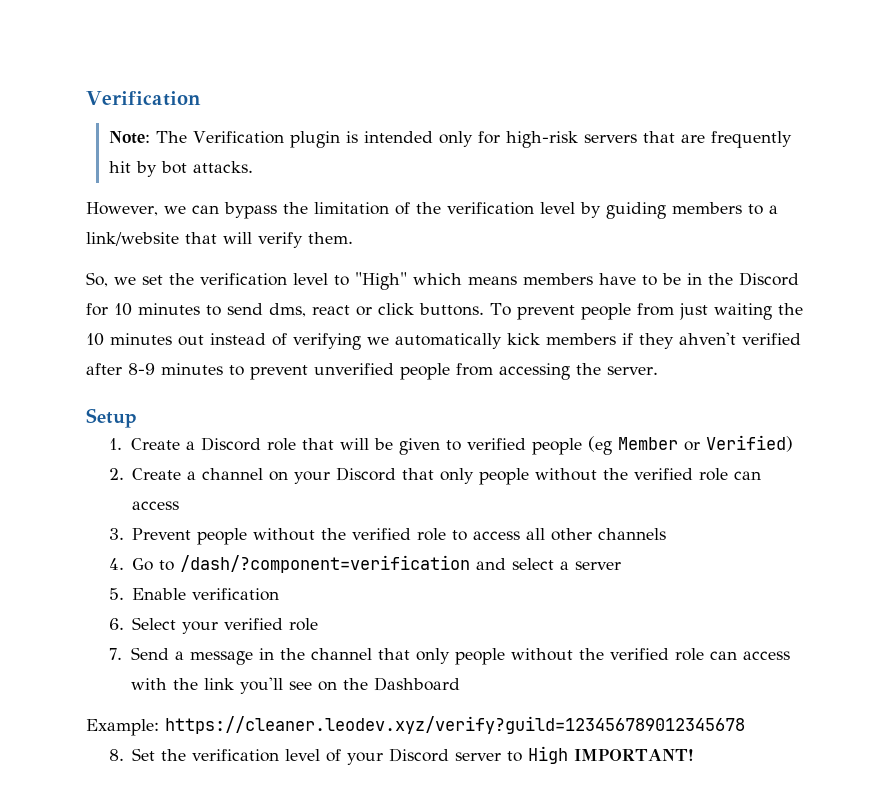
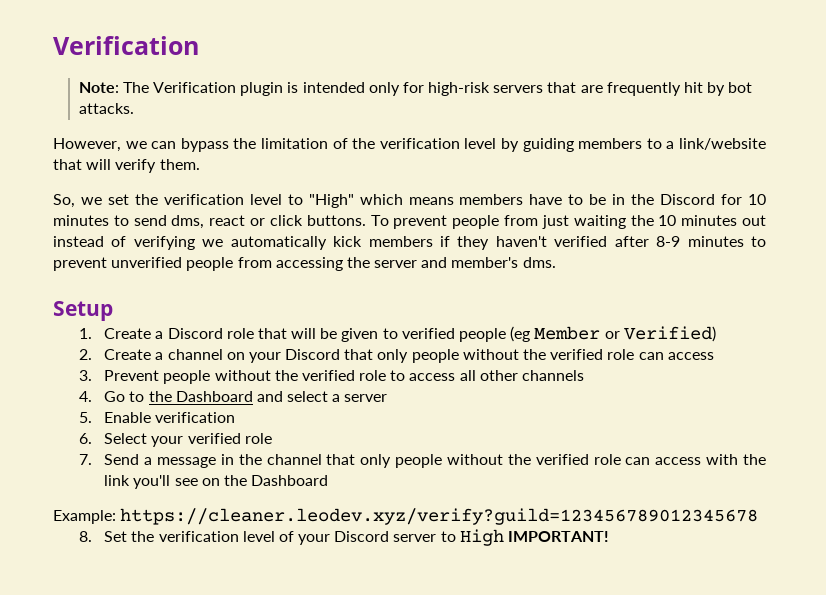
[679,332,736,345] ahven't -> [495,236,547,247] haven't
[607,366,658,375] server. -> [374,257,556,268] server and member's dms.
[180,555,471,573] /dash/?component=verification -> [148,391,253,402] the Dashboard

